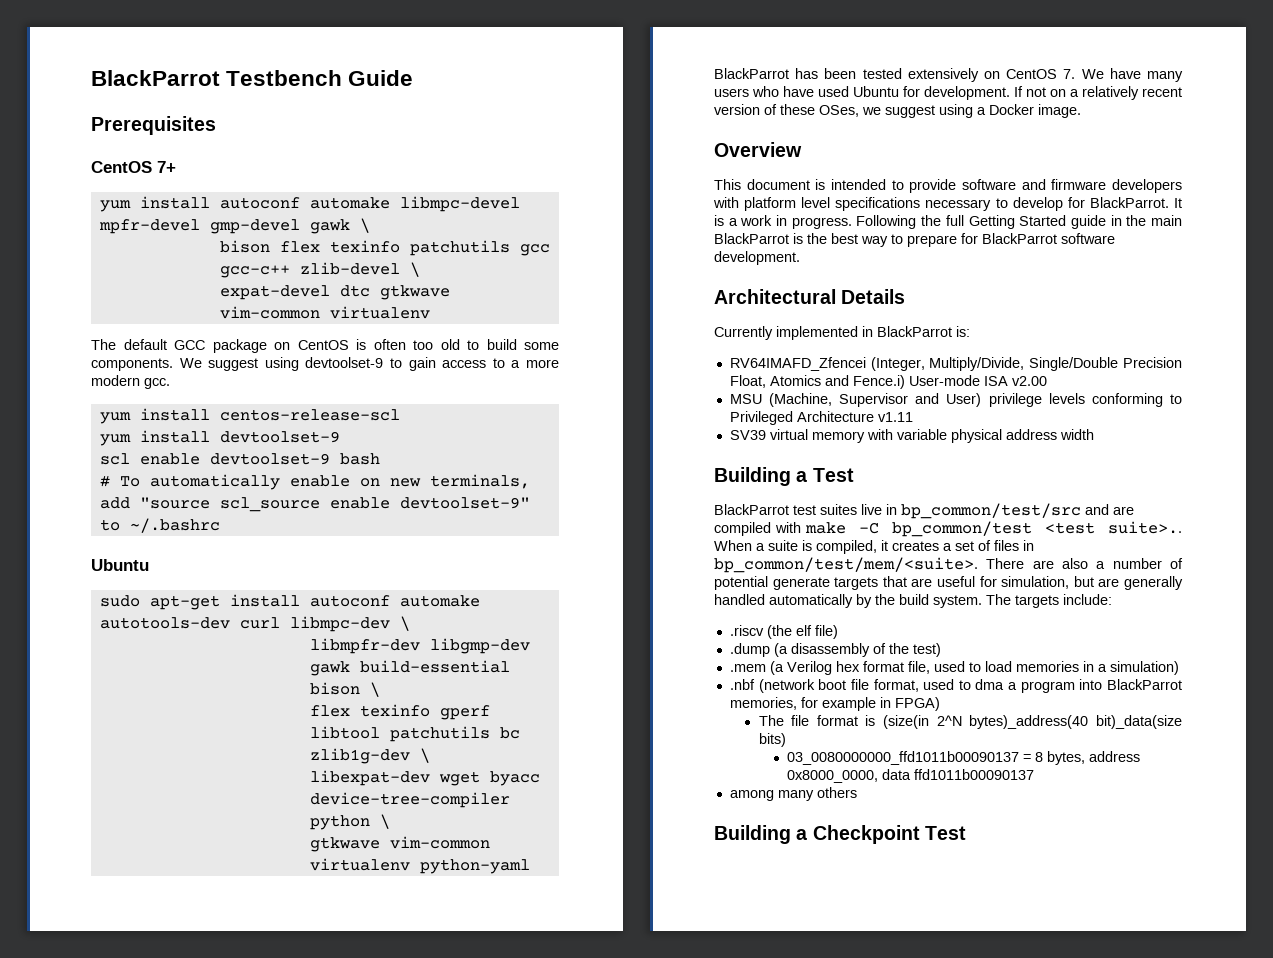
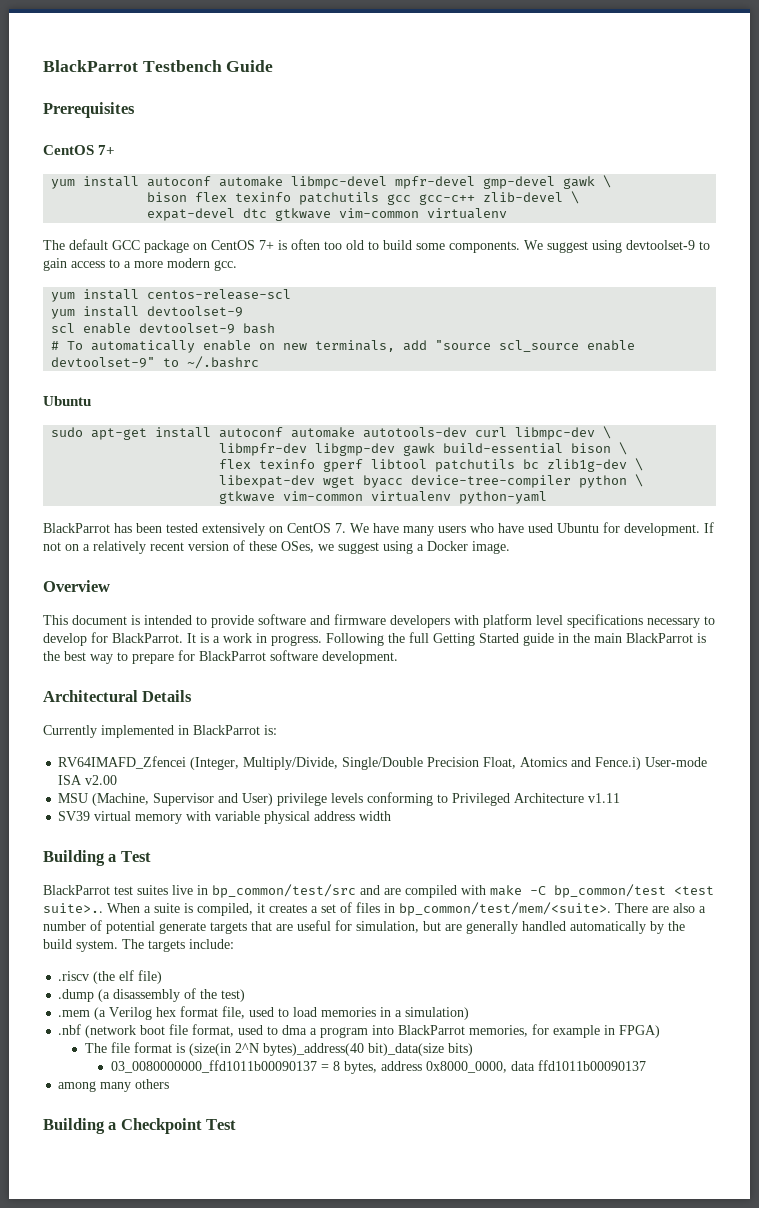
(349, 345) none -> [259,240,274,250] 7+

